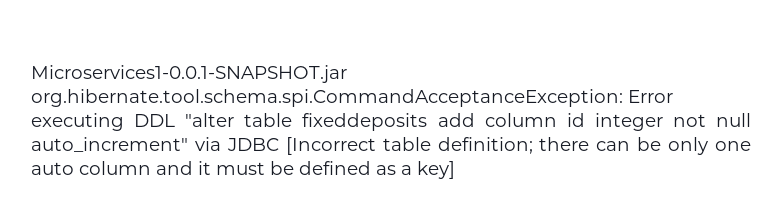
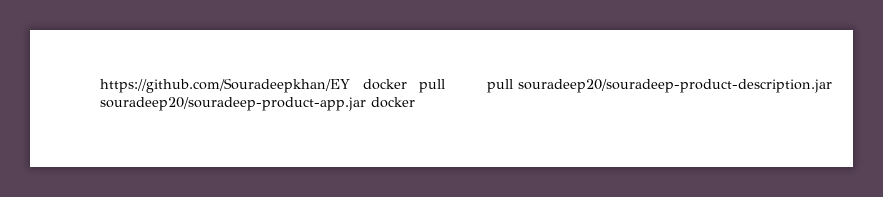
[31,65,347,83] [31,89,673,107] [31,113,752,131] [31,137,751,155] [31,161,455,179] Microservices1-0.0.1-SNAPSHOT.jar org.hibernate.tool.schema.spi.CommandAcceptanceException: Error executing DDL "alter table fixeddeposits add column id integer not null auto_increment" via JDBC [Incorrect table definition; there can be only one auto column and it must be defined as a key] -> [100,78,445,93] [100,97,415,111] [487,79,832,93] https://github.com/Souradeepkhan/EY docker pull souradeep20/souradeep-product-app.jar docker pull souradeep20/souradeep-product-description.jar

